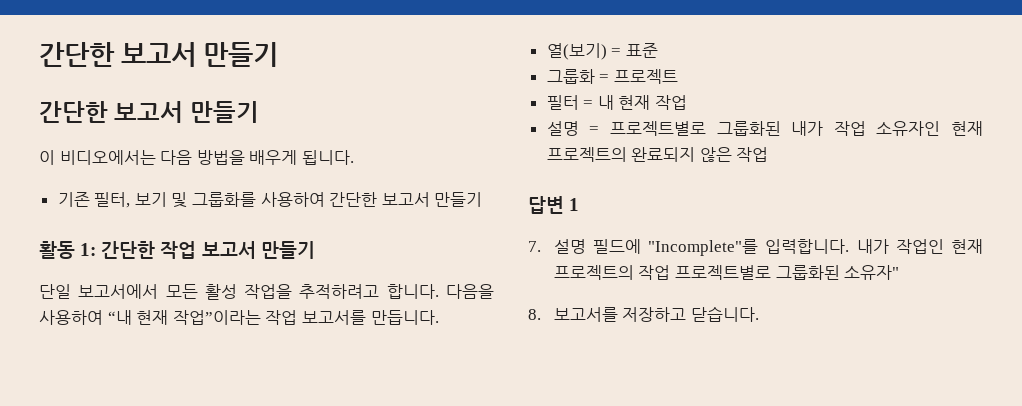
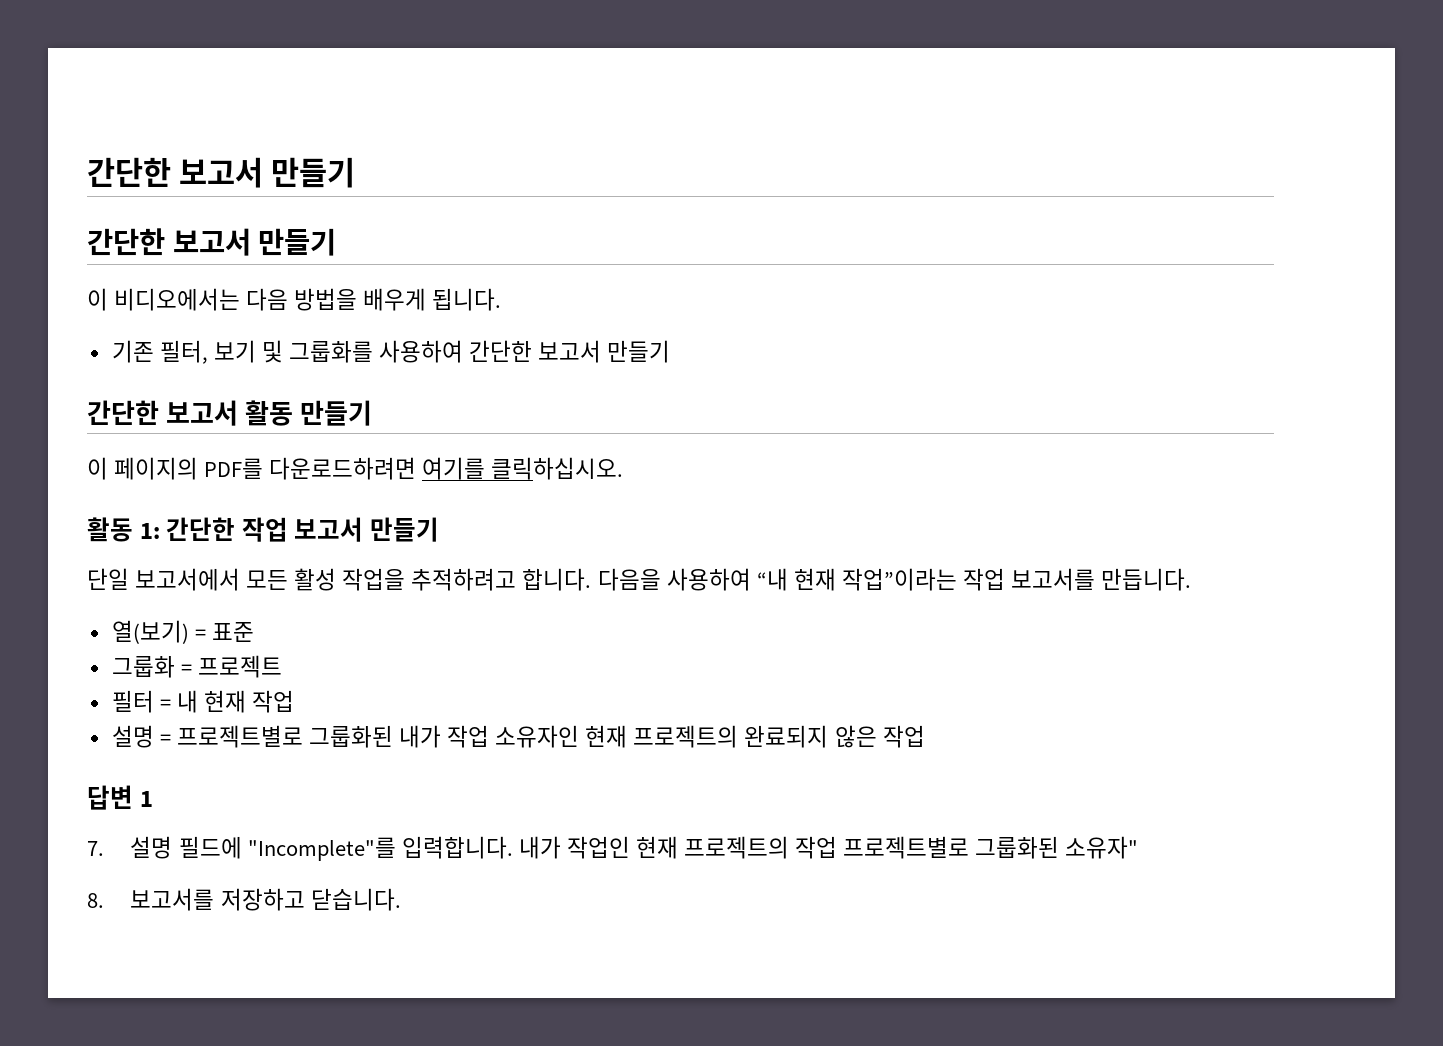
(483, 199) none -> [87,400,373,426] [87,457,624,480] // 간단한 보고서 활동 만들기 // 이 페이지의 PDF를 다운로드하려면 여기를 클릭하십시오.

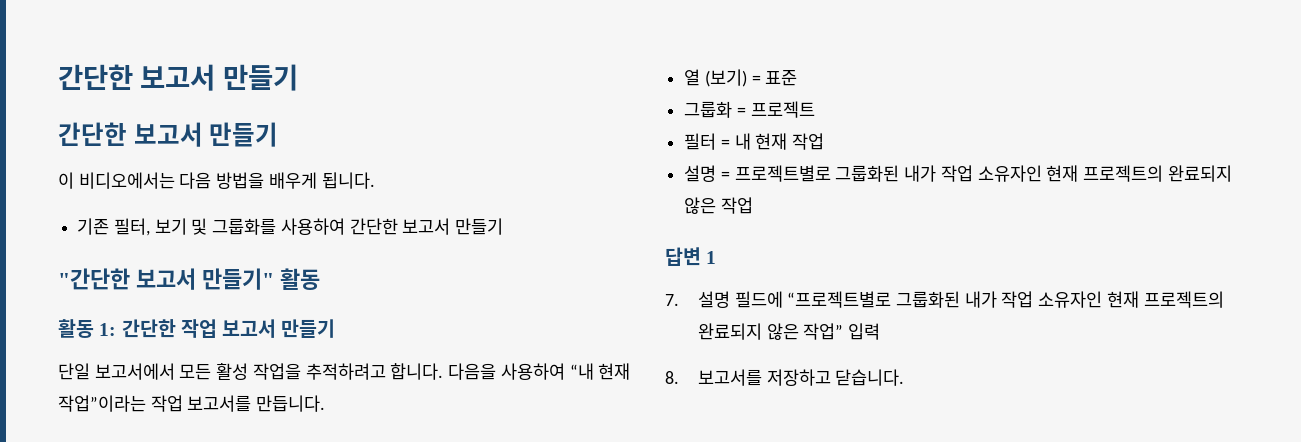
[87,400,373,426] [87,457,624,480] 간단한 보고서 활동 만들기 // 이 페이지의 PDF를 다운로드하려면 여기를 클릭하십시오. -> [58,268,320,290] "간단한 보고서 만들기" 활동
[111,620,189,644] 열(보기) -> [684,69,747,87] 열 (보기)
[247,836,1139,861] "Incomplete"를 입력합니다. 내가 작업인 현재 프로젝트의 작업 프로젝트별로 그룹화된 소유자" -> [787,291,1224,308] [697,323,880,340] “프로젝트별로 그룹화된 내가 작업 소유자인 현재 프로젝트의 완료되지 않은 작업” 입력

